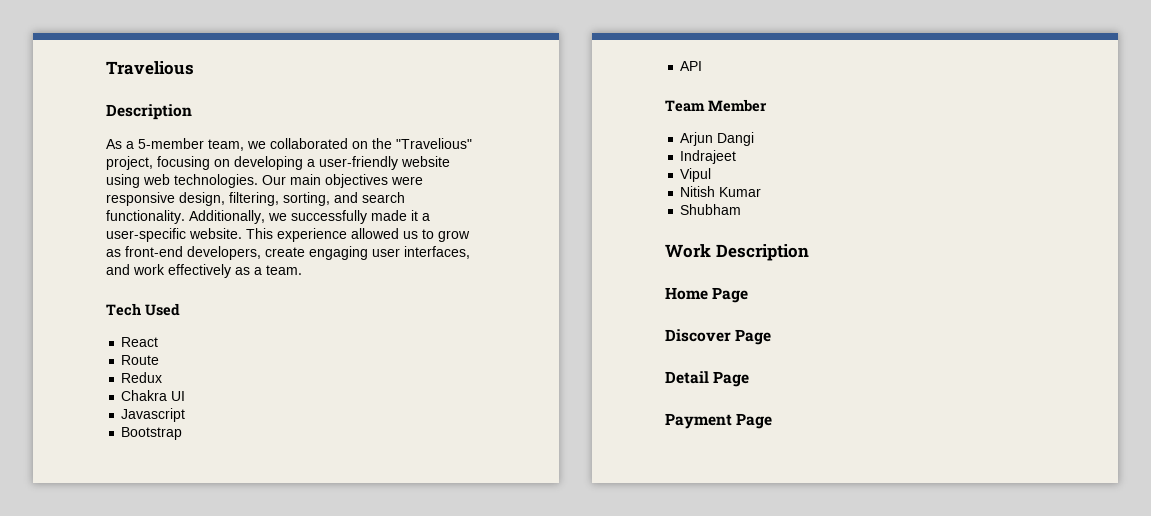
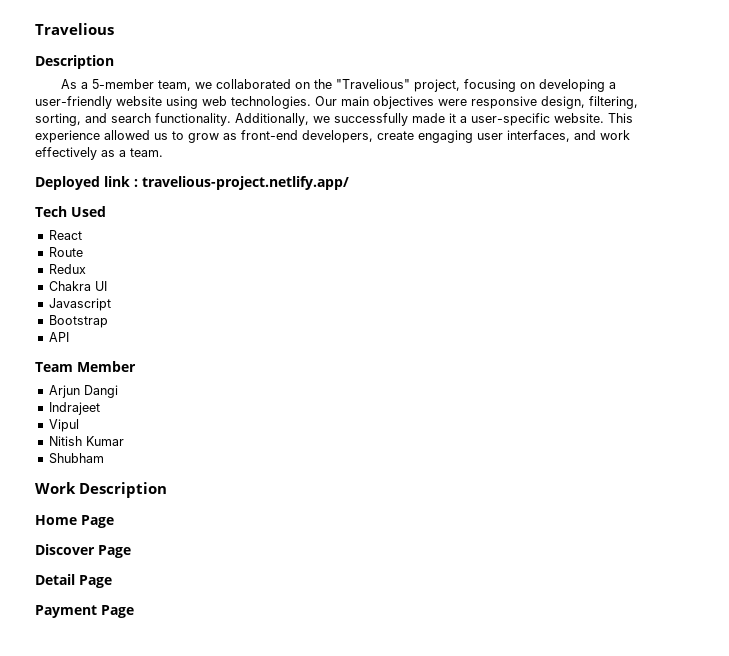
(302, 270) none -> [35,176,349,190] // Deployed link : travelious-project.netlify.app/

